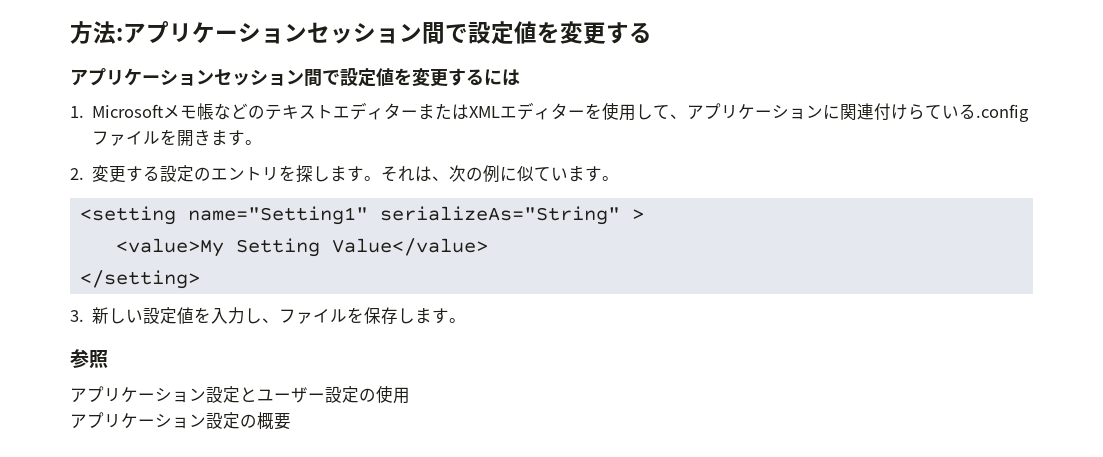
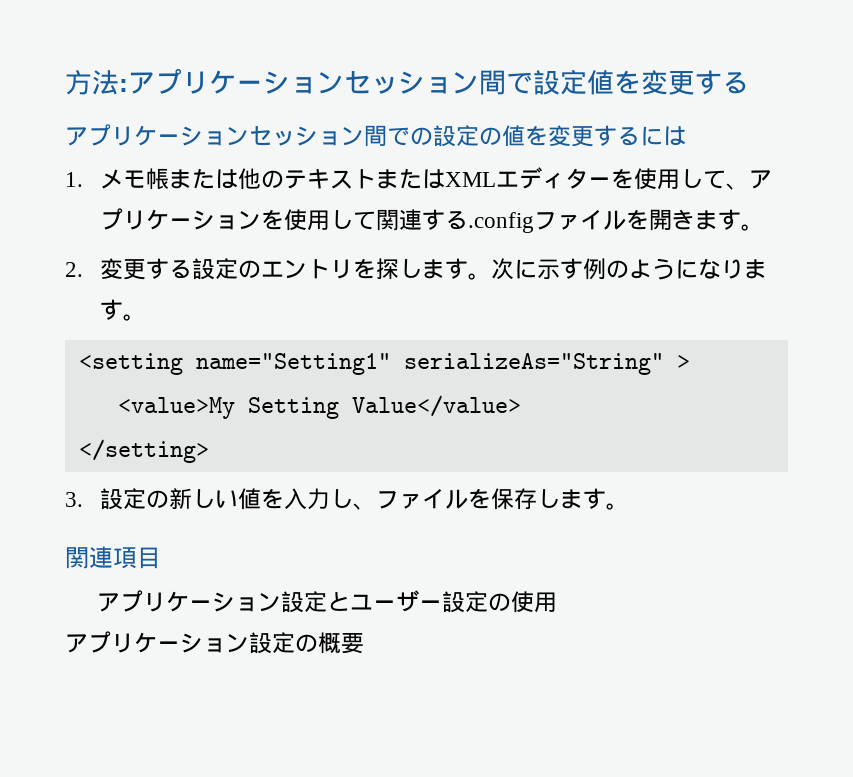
[340,68,376,87] 設定 -> [410,125,502,147] の設定の
[92,102,419,120] Microsoftメモ帳などのテキストエディター -> [100,168,377,190] メモ帳または他のテキスト
[823,103,960,121] に関連付けらてい -> [261,209,446,231] を使用して関連す
[381,165,569,183] それは、次の例に似てい -> [491,258,745,280] 次に示す例のようになり
[92,307,178,324] 新しい設定 -> [100,488,239,510] 設定の新しい
[70,349,108,368] 参照 -> [65,546,161,569] 関連項目

